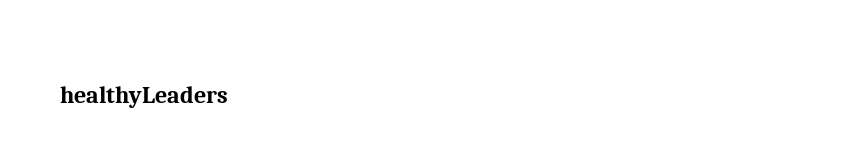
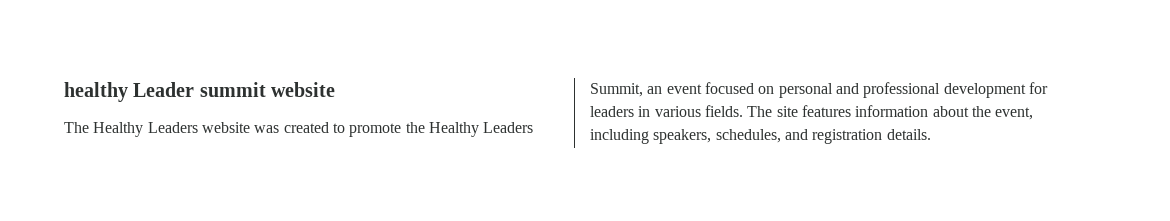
[60,86,228,108] healthyLeaders -> [64,82,336,102] [64,122,534,137] [590,82,1048,98] [590,105,1034,120] [590,129,931,144] healthy Leader summit website // The Healthy Leaders website was created to promote the Healthy Leaders Summit, an event focused on personal and professional development for leaders in various fields. The site features information about the event, including speakers, schedules, and registration details.

